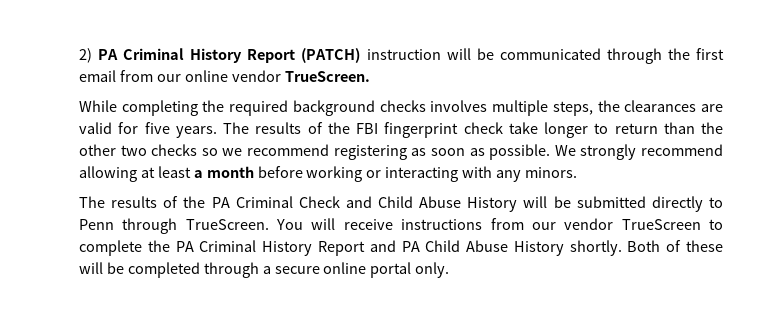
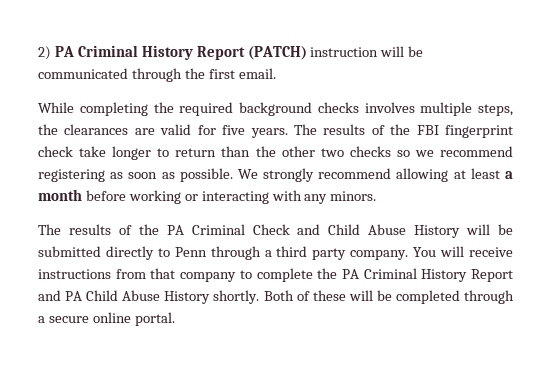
[79,70,370,82] email from our online vendor TrueScreen. -> [238,68,276,79] email.
[185,219,269,230] TrueScreen. -> [264,246,409,260] a third party company.
[531,218,701,230] our vendor TrueScreen -> [150,268,237,282] that company
[370,262,450,278] portal only. -> [134,312,175,326] portal.

